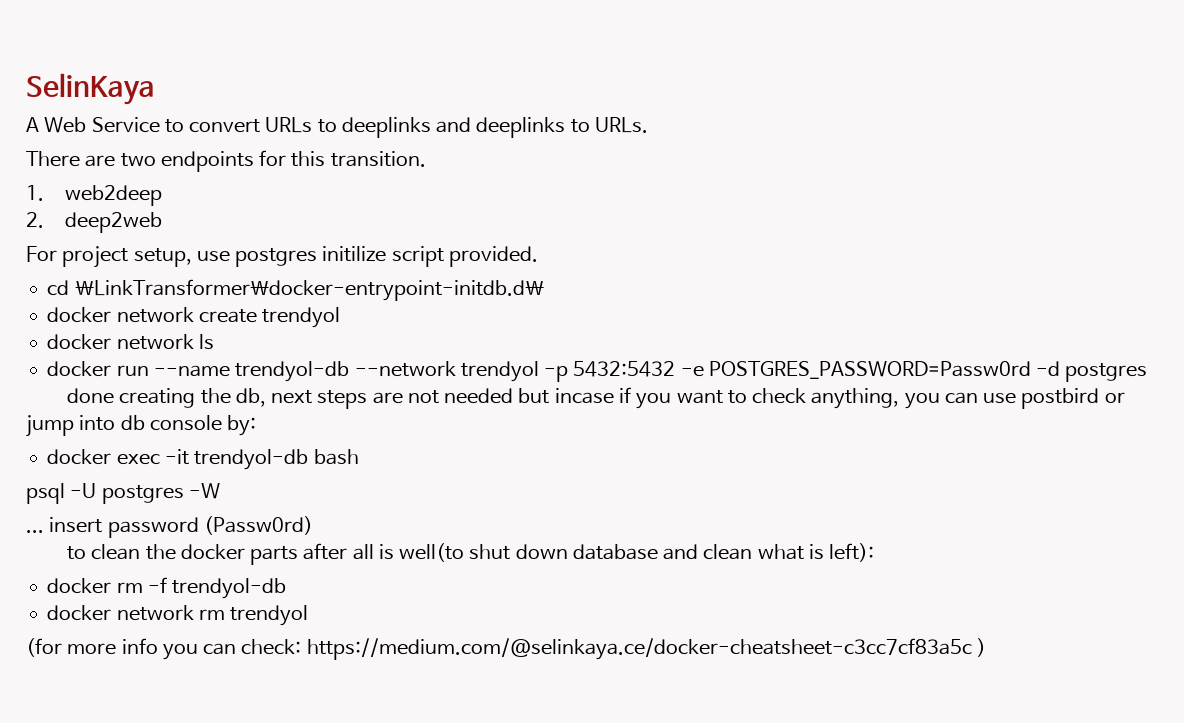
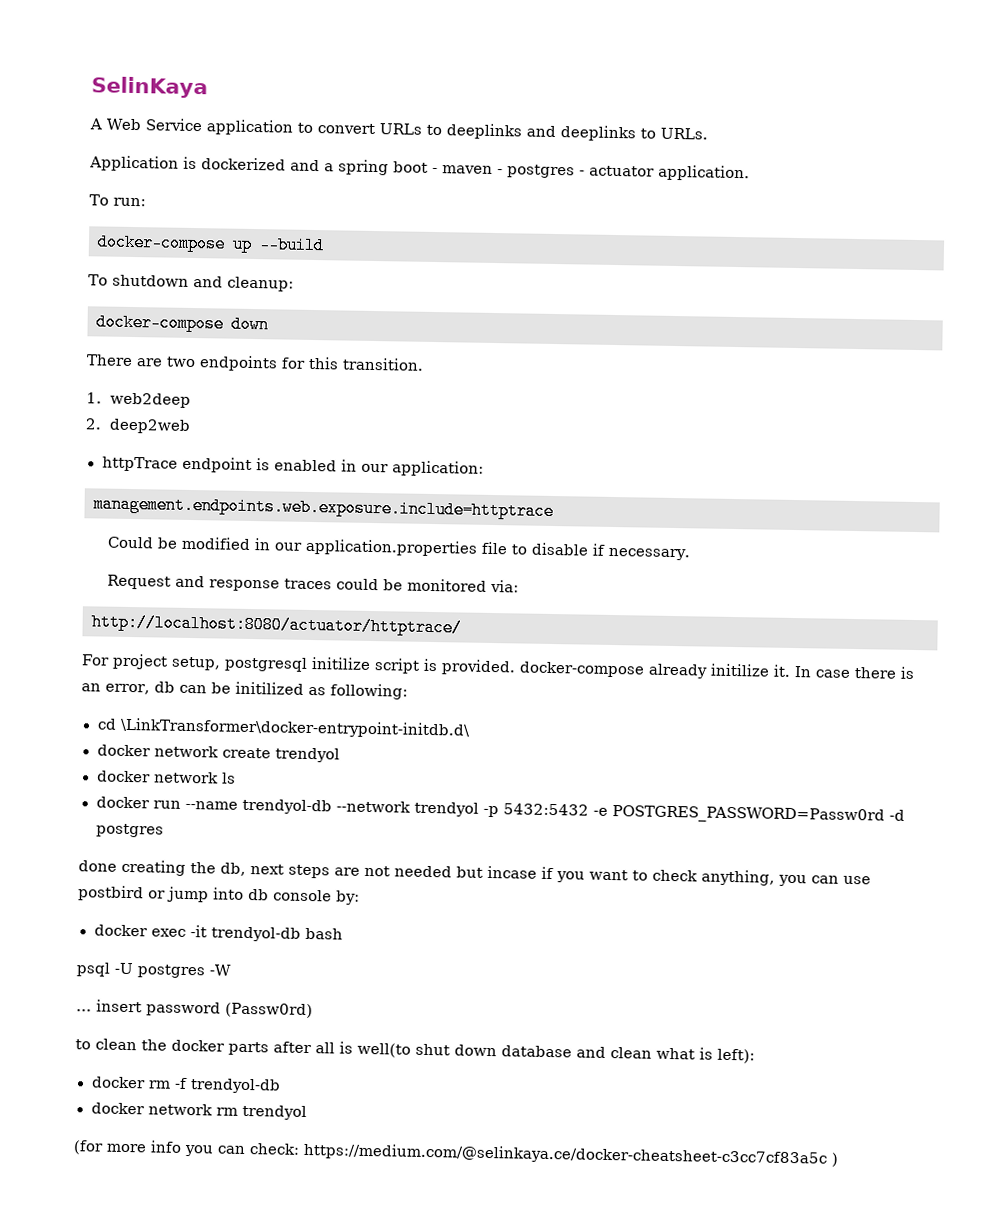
(160, 125) none -> [205,119,294,136] application
(648, 125) none -> [89,155,750,182] [89,194,146,207] [97,233,325,255] [88,274,294,292] [96,313,269,334] // Application is dockerized and a spring boot - maven - postgres - actuator application. // To run: // docker-compose up --build // To shutdown and cleanup: // docker-compose down
(162, 222) none -> [101,456,484,477] [93,495,554,521] [106,536,690,561] [106,574,519,593] [91,613,462,637] // httpTrace endpoint is enabled in our application: // management.endpoints.web.exposure.include=httptrace // Could be modified in our application.properties file to disable if necessary. // Request and response traces could be monitored via: // http://localhost:8080/actuator/httptrace/
[196,248,318,267] use postgres -> [224,656,308,672] postgresql
(444, 256) none -> [423,658,438,672] is
(538, 256) none -> [519,661,915,680] [81,681,408,700] docker-compose already initilize it. In case there is an error, db can be initilized as following:

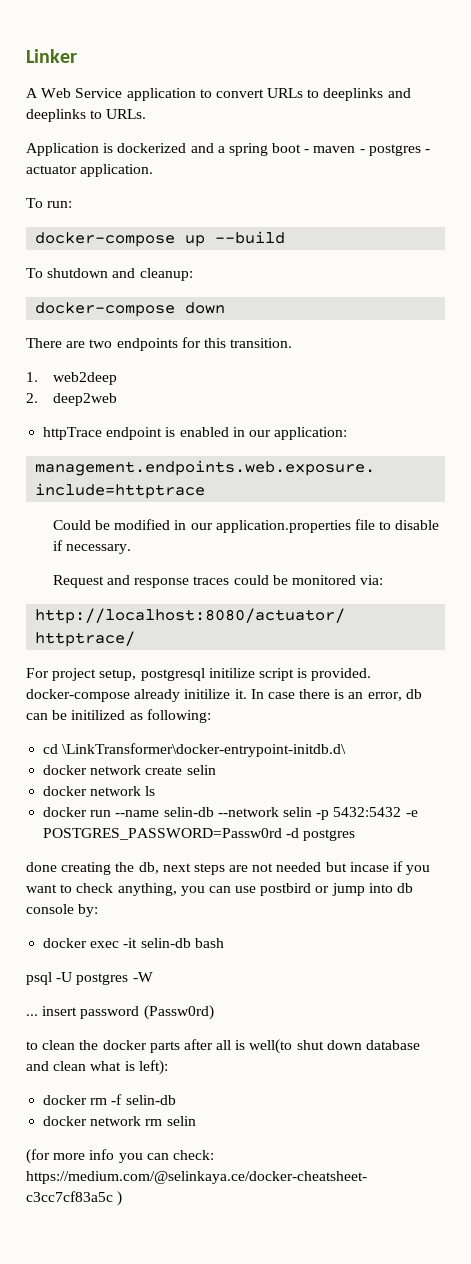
[91,76,208,99] SelinKaya -> [26,49,77,63] Linker
[274,747,340,763] trendyol -> [186,765,216,775] selin
[241,798,479,817] trendyol-db --network trendyol -> [163,807,312,817] selin-db --network selin
[210,926,301,942] trendyol-db -> [140,938,191,948] selin-db
[189,1078,281,1094] trendyol-db -> [125,1095,176,1105] selin-db
[241,1104,307,1120] trendyol -> [166,1116,196,1126] selin

